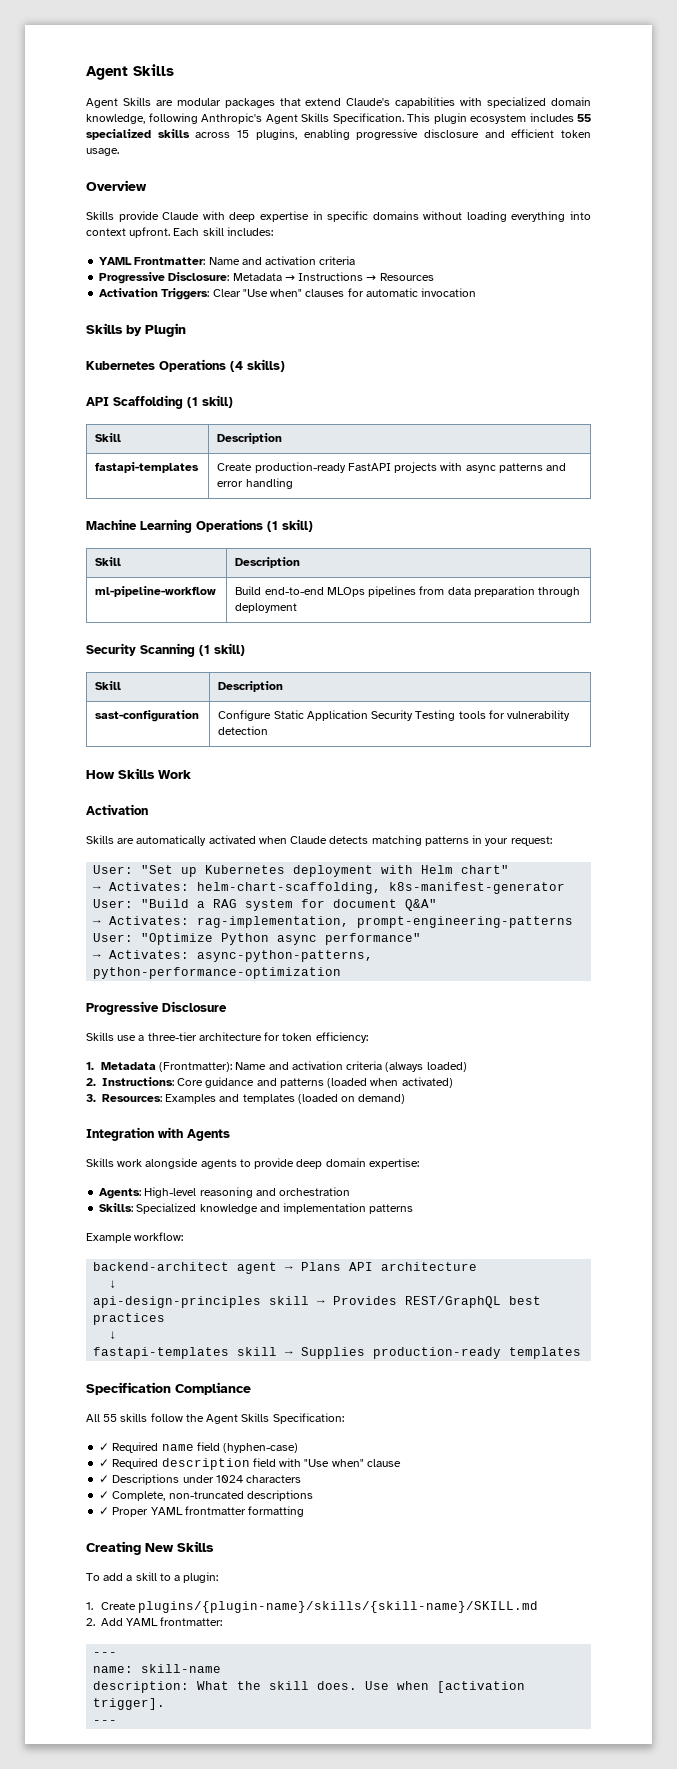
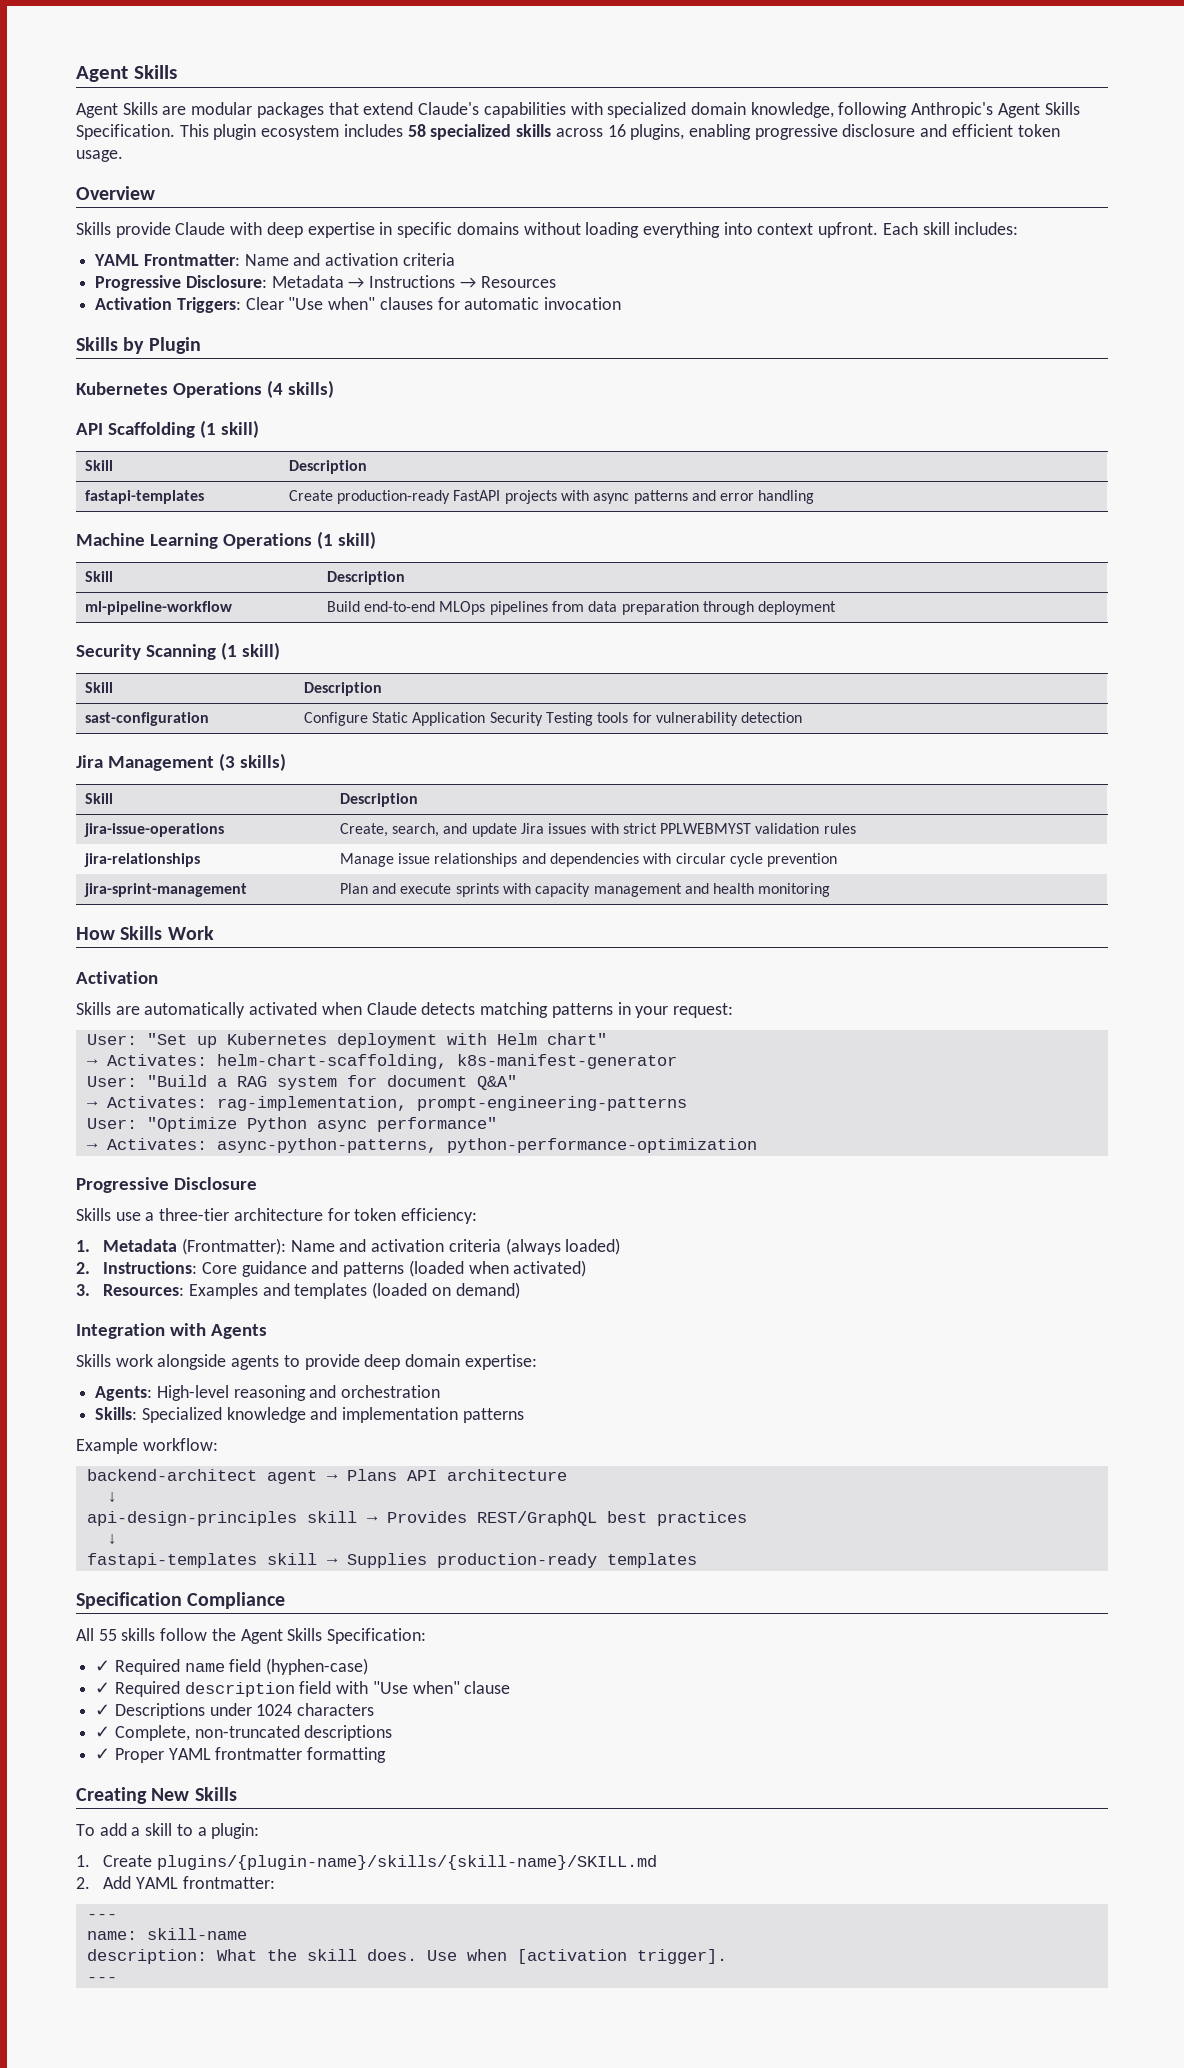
[577,114,591,122] 55 -> [407,124,426,137] 58
[237,130,250,138] 15 -> [607,124,626,137] 16
(269, 730) none -> [76,753,286,771] [84,793,113,804] [339,793,418,807] [83,823,224,837] [339,823,856,837] [83,853,200,867] [339,853,838,867] [83,883,247,897] [339,883,831,897] // Jira Management (3 skills) // Skill | Description // jira-issue-operations | Create, search, and update Jira issues with strict PPLWEBMYST validation rules // jira-relationships | Manage issue relationships and dependencies with circular cycle prevention // jira-sprint-management | Plan and execute sprints with capacity management and health monitoring

